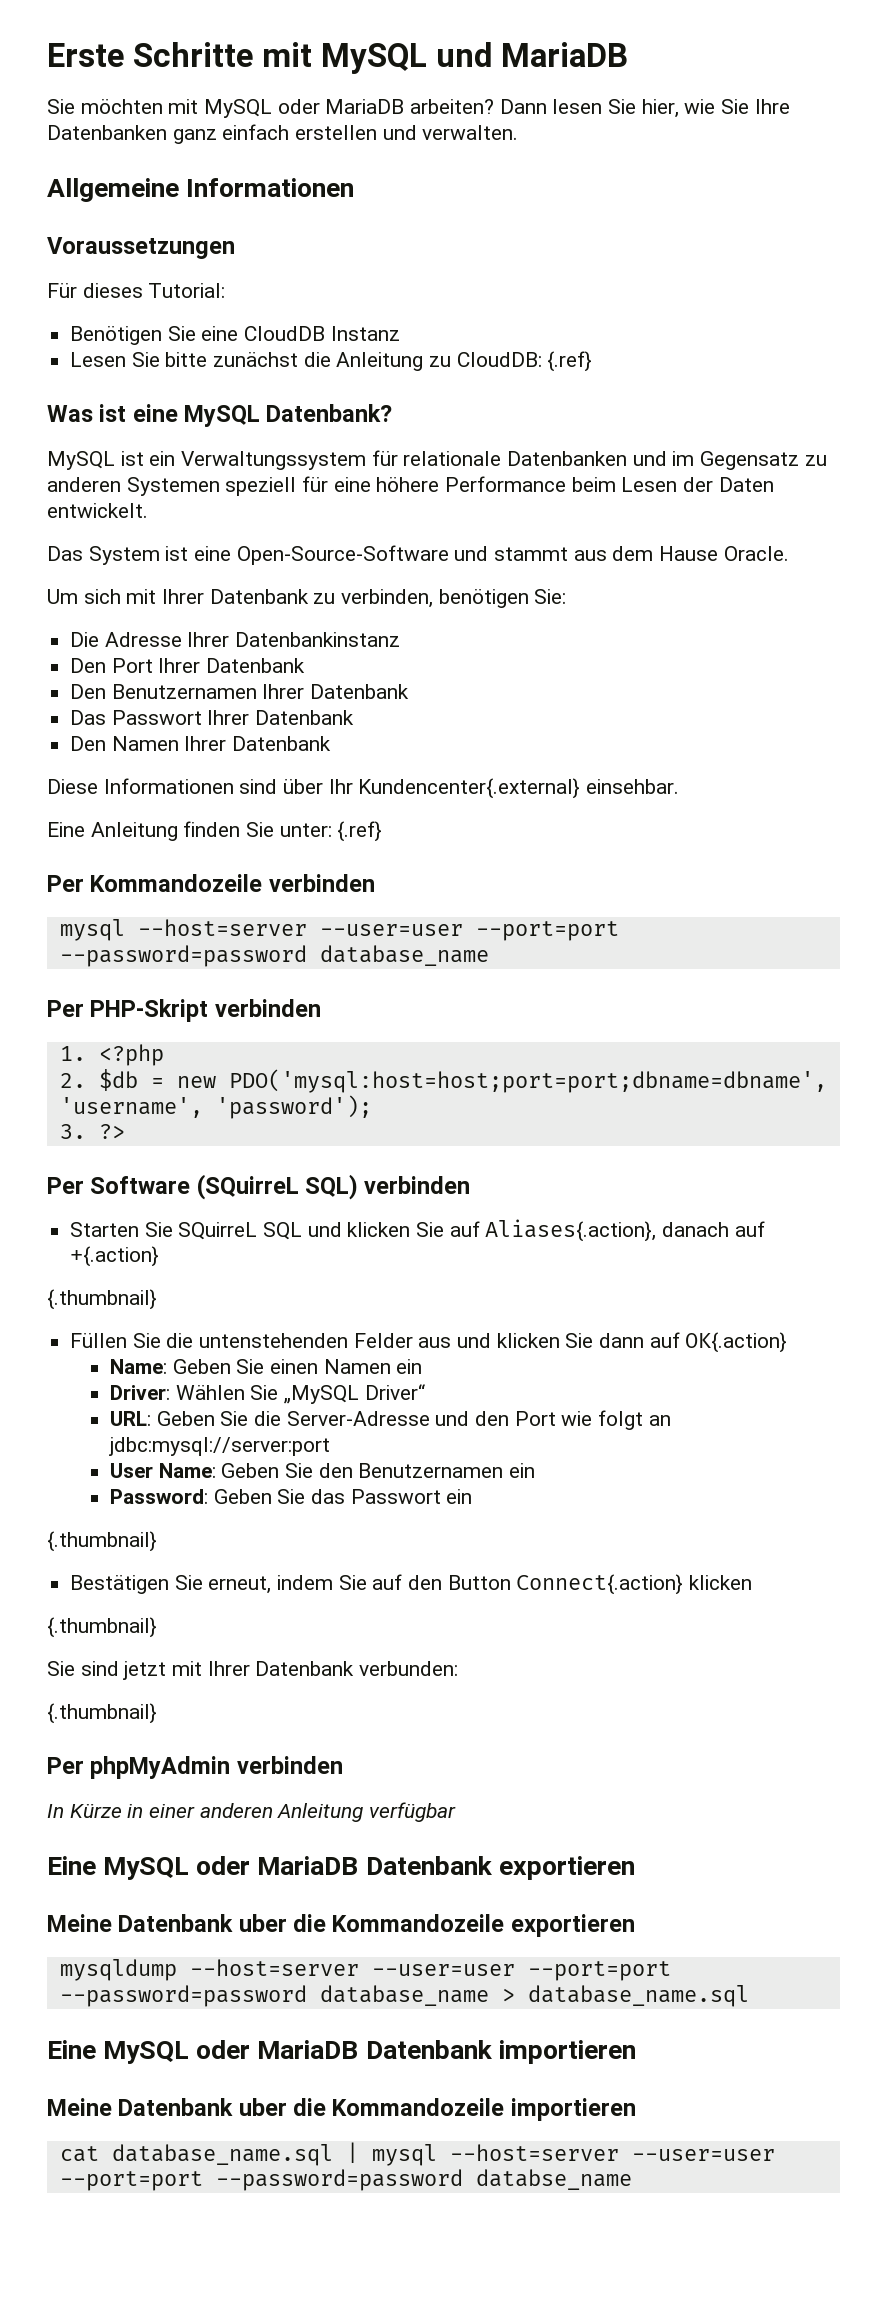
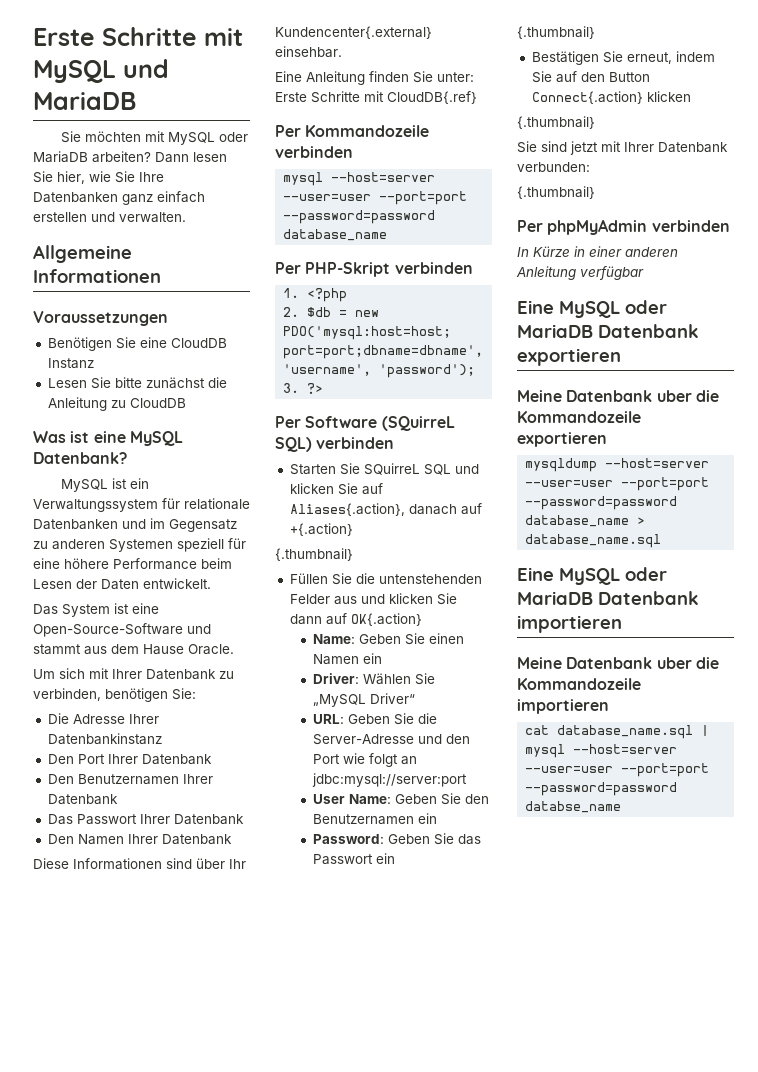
[47,283,226,298] // Für dieses Tutorial: -> (168, 318) none
[456,351,593,372] CloudDB: {.ref} -> [129,398,186,408] CloudDB
[337,821,383,842] {.ref} -> [275,91,477,104] Erste Schritte mit CloudDB{.ref}

